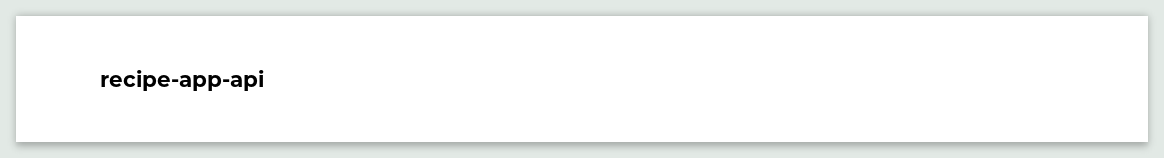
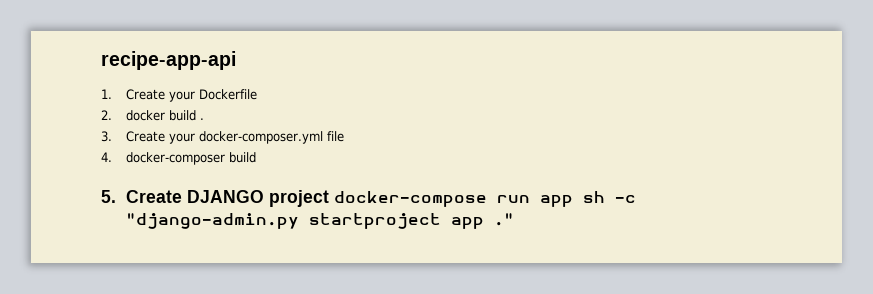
(264, 80) none -> [101,89,257,102] [101,110,204,121] [101,131,344,144] [101,152,256,165] [101,190,636,207] [125,213,514,229] // 1. Create your Dockerfile // 2. docker build . // 3. Create your docker-composer.yml file // 4. docker-composer build // 5. Create DJANGO project docker-compose run app sh -c "django-admin.py startproject app ."

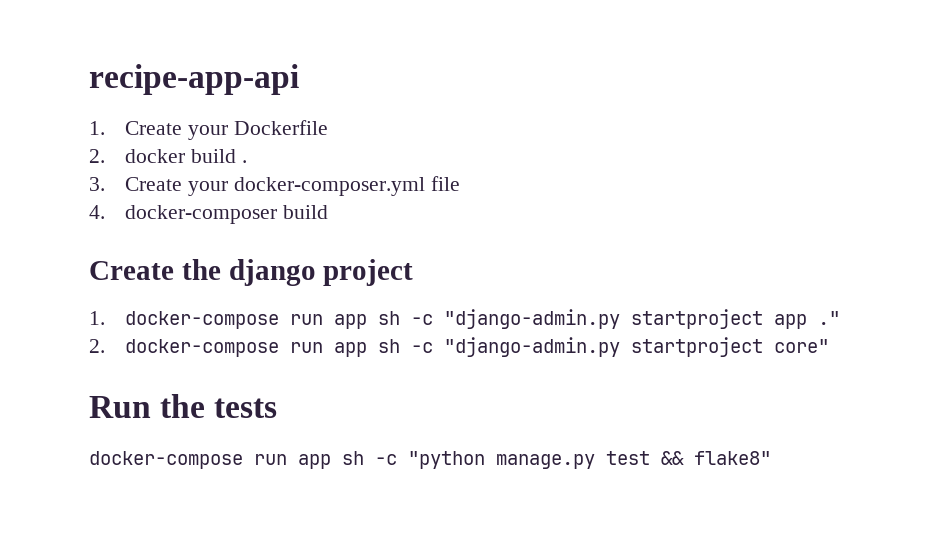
[101,190,329,207] 5. Create DJANGO project -> [89,259,414,286] [89,311,105,325] Create the django project // 1.
(514, 219) none -> [89,337,830,357] [89,394,278,418] [89,451,771,469] // 2. docker-compose run app sh -c "django-admin.py startproject core" // Run the tests // docker-compose run app sh -c "python manage.py test && flake8"

